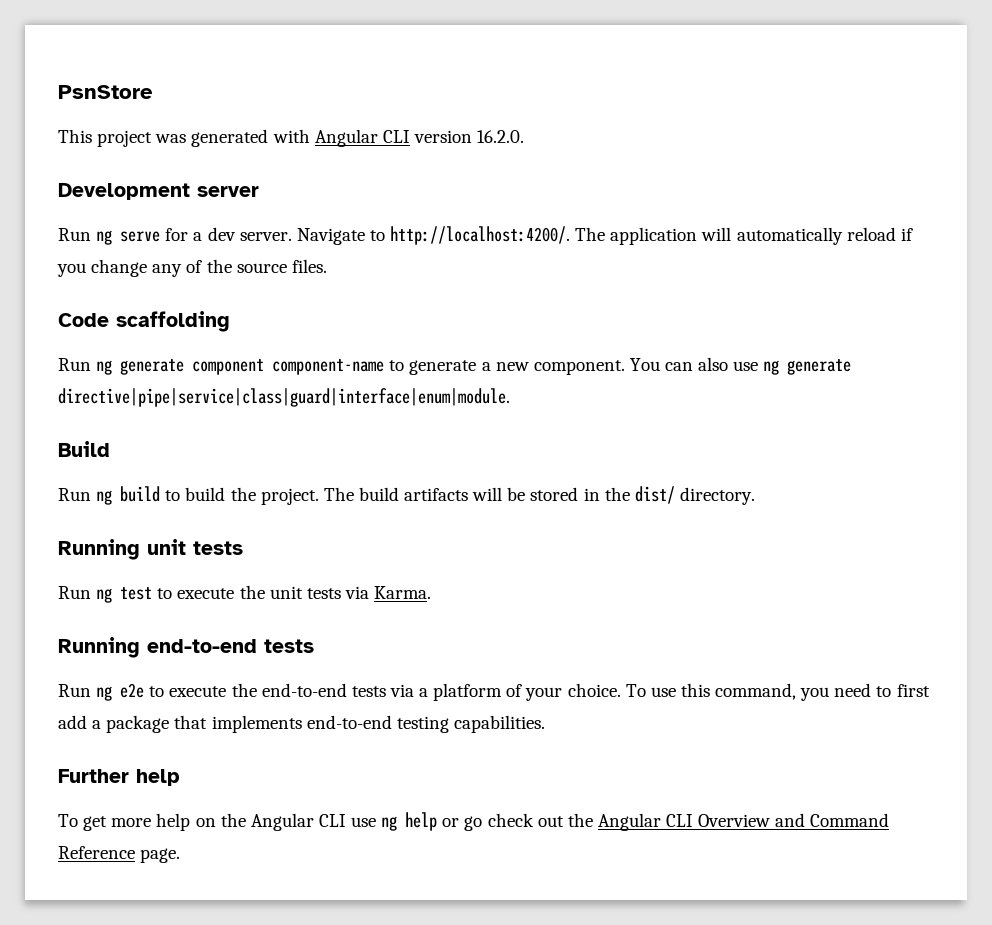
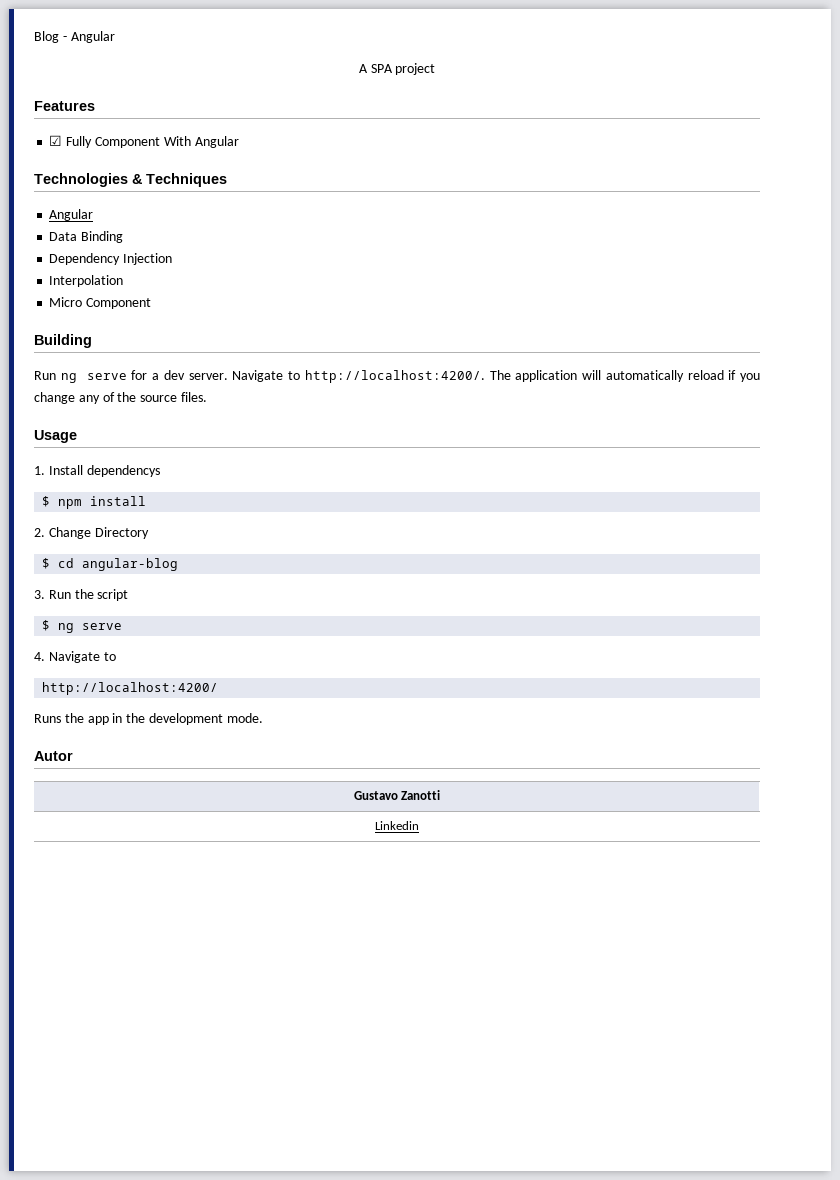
[58,85,153,99] [58,129,525,147] [58,183,259,200] PsnStore // This project was generated with Angular CLI version 16.2.0. // Development server -> [34,31,115,43] [358,63,436,75] [34,101,95,111] [49,135,239,148] [34,173,227,187] [49,209,94,221] [49,231,124,243] [49,253,173,265] [49,275,124,287] [49,297,152,309] [34,334,92,348] Blog - Angular // A SPA project // Features // ☑ Fully Component With Angular // Technologies & Techniques // Angular // Data Binding // Dependency Injection // Interpolation // Micro Component // Building
[58,311,230,332] [58,357,852,375] [58,388,510,407] [58,441,110,457] [58,486,755,505] [58,539,243,560] [58,585,432,603] [58,637,314,658] [58,683,930,701] [58,715,545,733] [58,769,180,786] [58,812,890,831] [58,846,181,863] Code scaffolding // Run ng generate component component-name to generate a new component. You can also use ng generate directive|pipe|service|class|guard|interface|enum|module. // Build // Run ng build to build the project. The build artifacts will be stored in the dist/ directory. // Running unit tests // Run ng test to execute the unit tests via Karma. // Running end-to-end tests // Run ng e2e to execute the end-to-end tests via a platform of your choice. To use this command, you need to first add a package that implements end-to-end testing capabilities. // Further help // To get more help on the Angular CLI use ng help or go check out the Angular CLI Overview and Command Reference page. -> [34,430,77,443] [34,465,160,477] [42,496,147,509] [34,527,149,539] [42,558,179,571] [34,589,129,601] [42,620,123,633] [34,651,116,663] [42,682,219,695] [34,713,263,725] [34,751,73,761] [353,790,441,800] [375,821,419,830] Usage // 1. Install dependencys // $ npm install // 2. Change Directory // $ cd angular-blog // 3. Run the script // $ ng serve // 4. Navigate to // http://localhost:4200/ // Runs the app in the development mode. // Autor // Gustavo Zanotti // Linkedin

